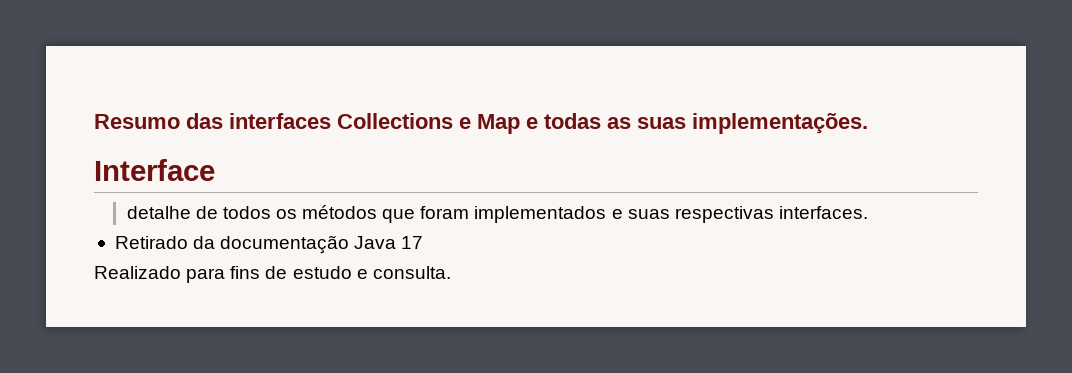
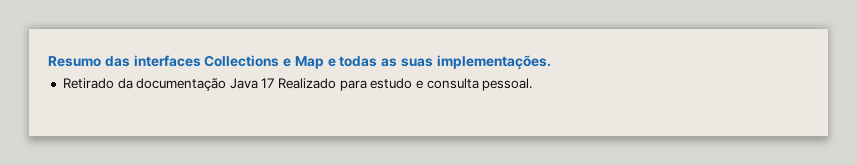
[94,159,215,181] [126,205,868,223] // Interface // detalhe de todos os métodos que foram implementados e suas respectivas interfaces. -> (551, 62) none
(424, 242) // -> (275, 83) none
[230,266,451,279] fins de estudo e consulta. -> [370,78,533,91] estudo e consulta pessoal.

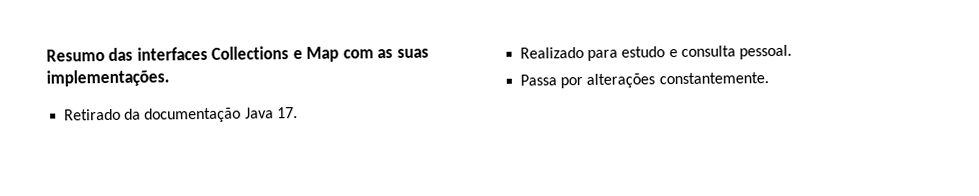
[327,56,378,67] e todas -> [342,49,374,59] com
[261,78,275,88] 17 -> [276,107,298,119] 17. //
(533, 84) none -> [520,72,769,89] // Passa por alterações constantemente.

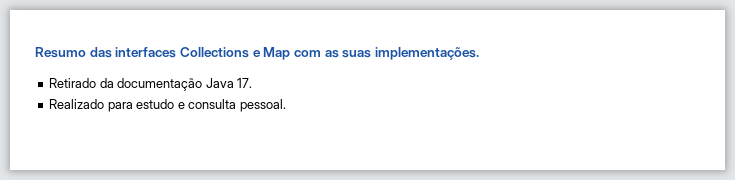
[520,72,769,89] // Passa por alterações constantemente. -> (286, 105) none

